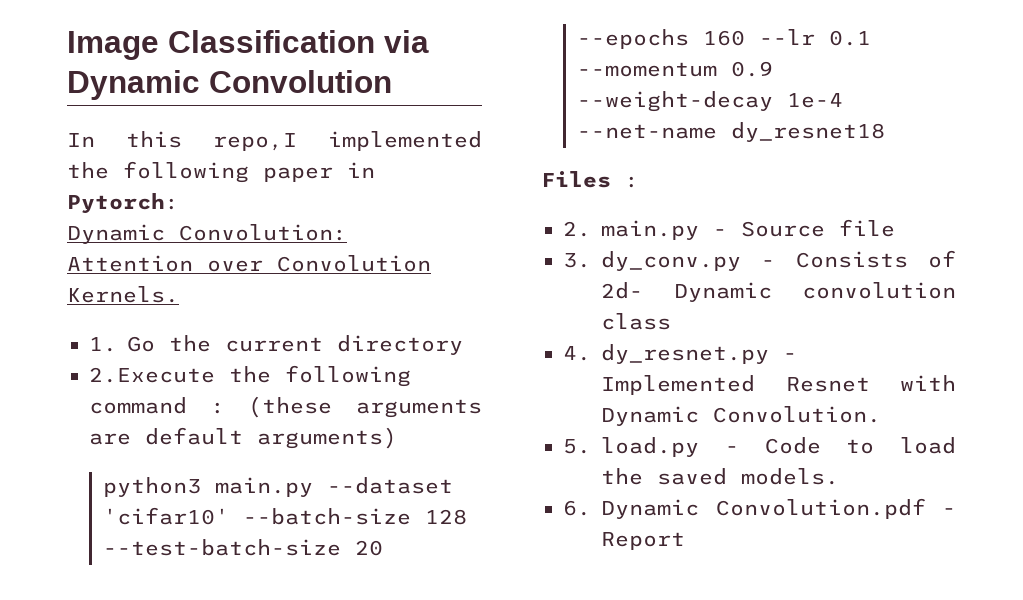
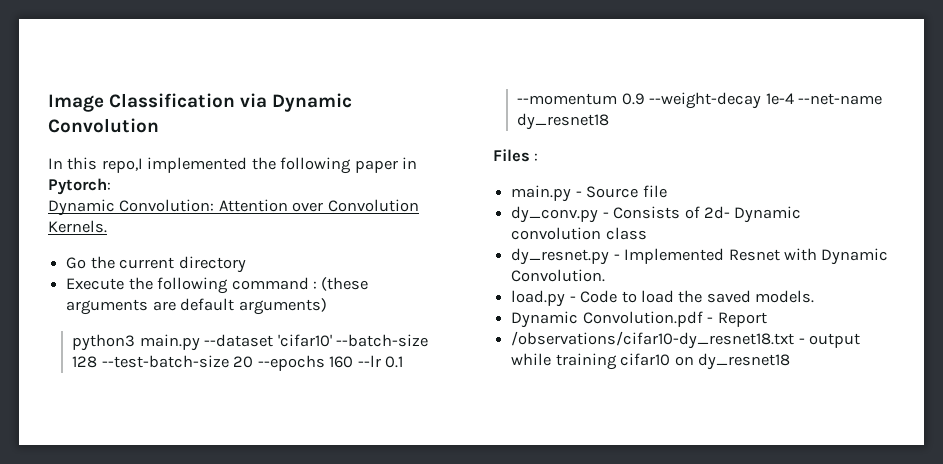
[89,337,117,352] 1. -> (107, 226) none
[89,367,215,383] 2.Execute -> [66,278,125,290] Execute
[563,221,591,237] 2. -> (539, 157) none
[563,253,591,268] 3. -> (667, 191) none
[563,346,591,361] 4. -> (647, 233) none
[563,439,591,454] 5. -> (606, 275) none
[563,500,591,516] 6. -> (815, 296) none
(685, 541) none -> [511,331,861,349] [511,353,790,370] // /observations/cifar10-dy_resnet18.txt - output while training cifar10 on dy_resnet18

